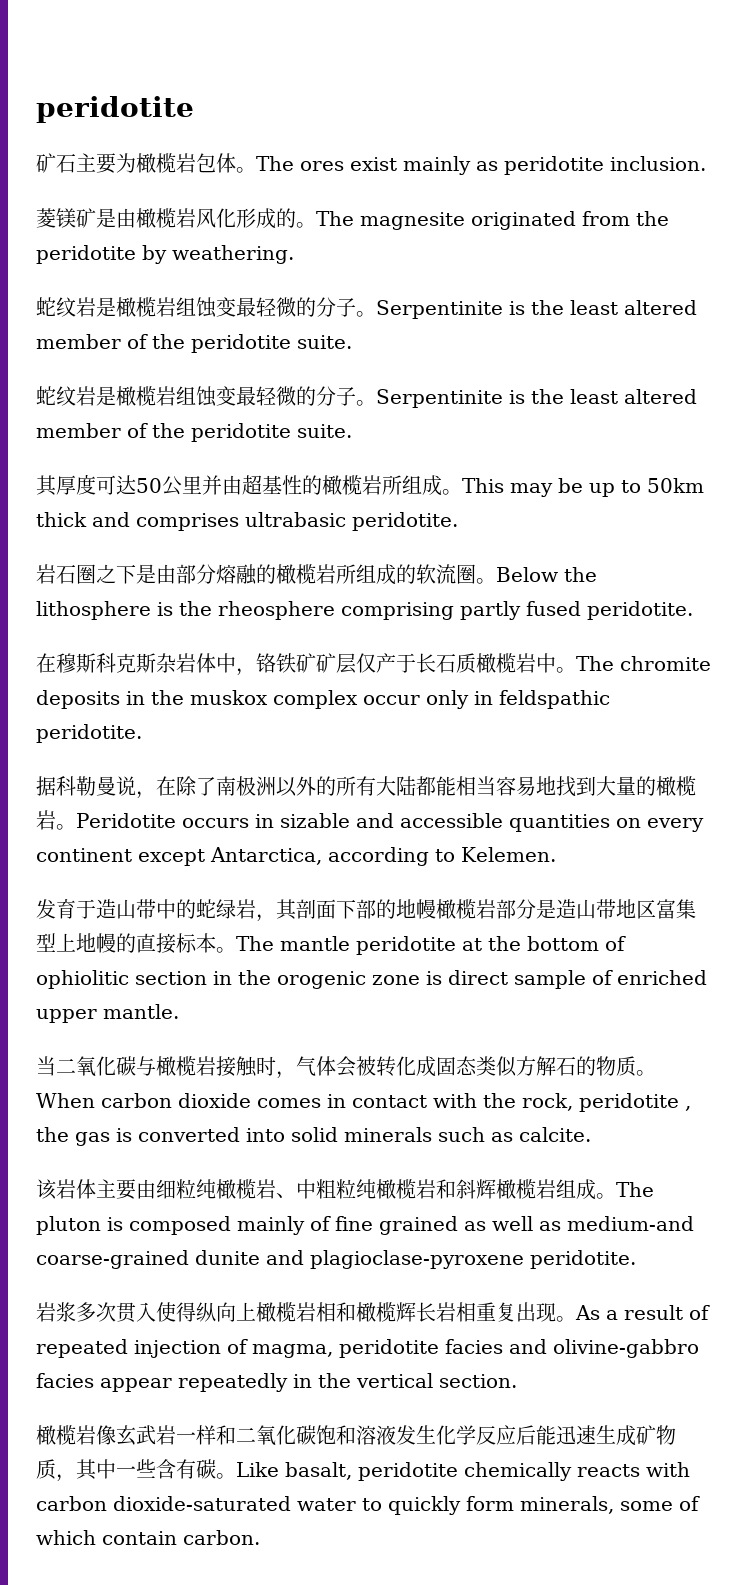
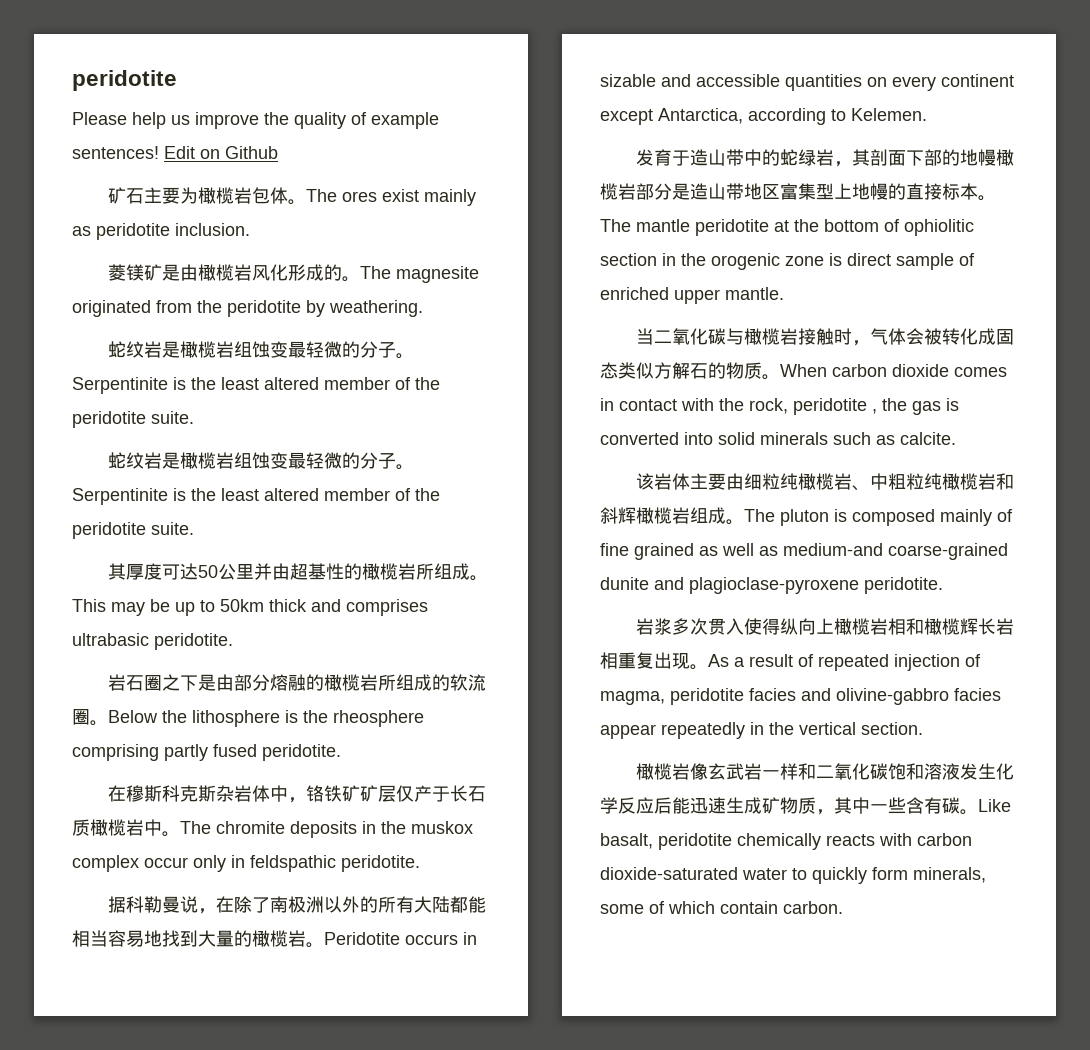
[36,96,194,123] peridotite -> [72,70,177,91] [72,112,439,129] [72,146,278,159] peridotite // Please help us improve the quality of example sentences! Edit on Github

